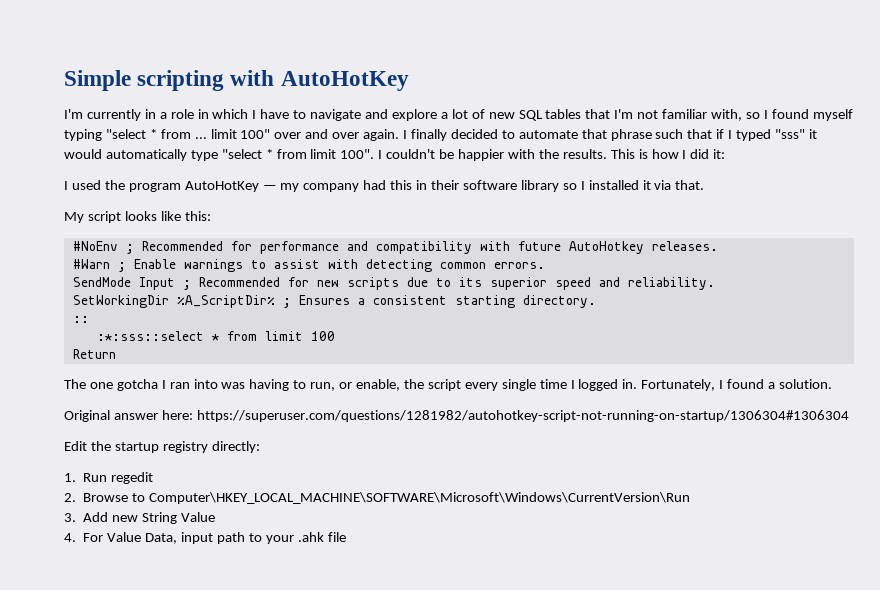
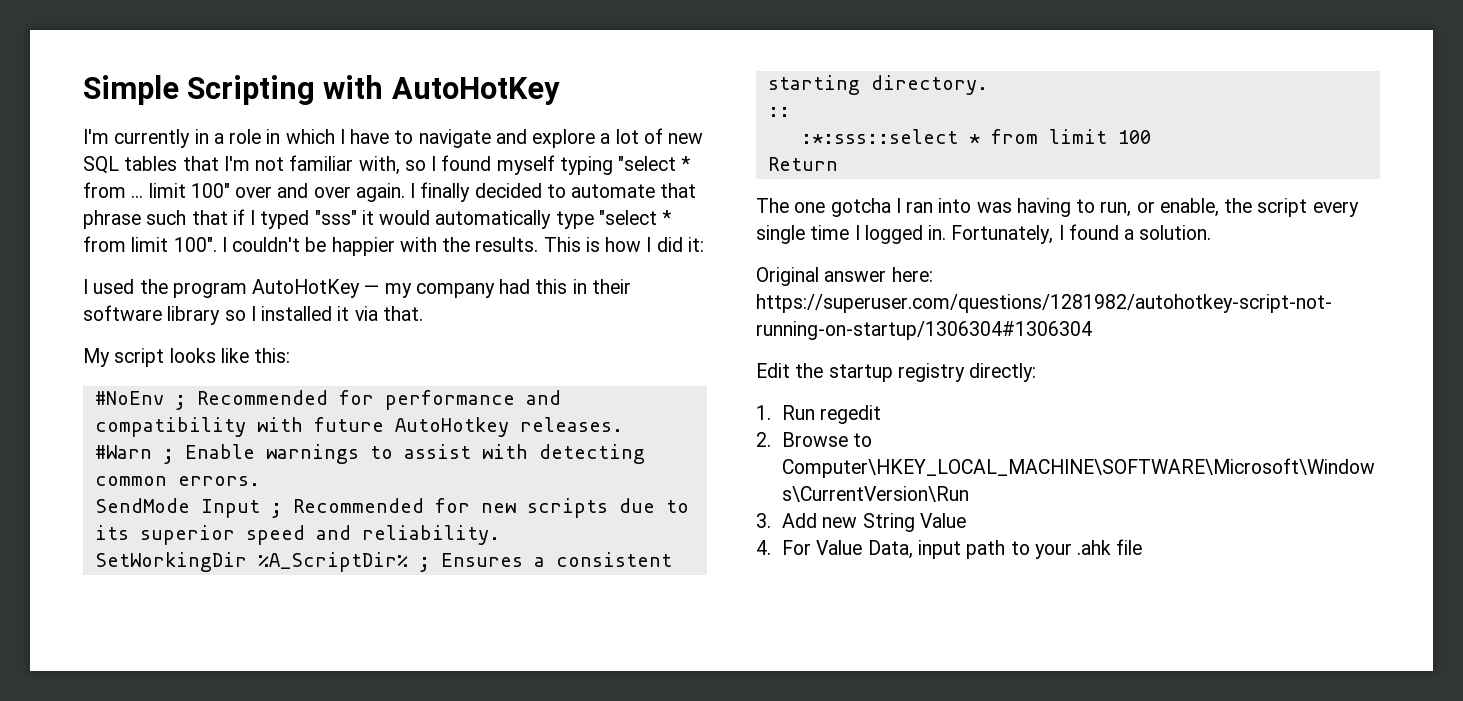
[137,70,225,91] scripting -> [187,75,316,105] Scripting

